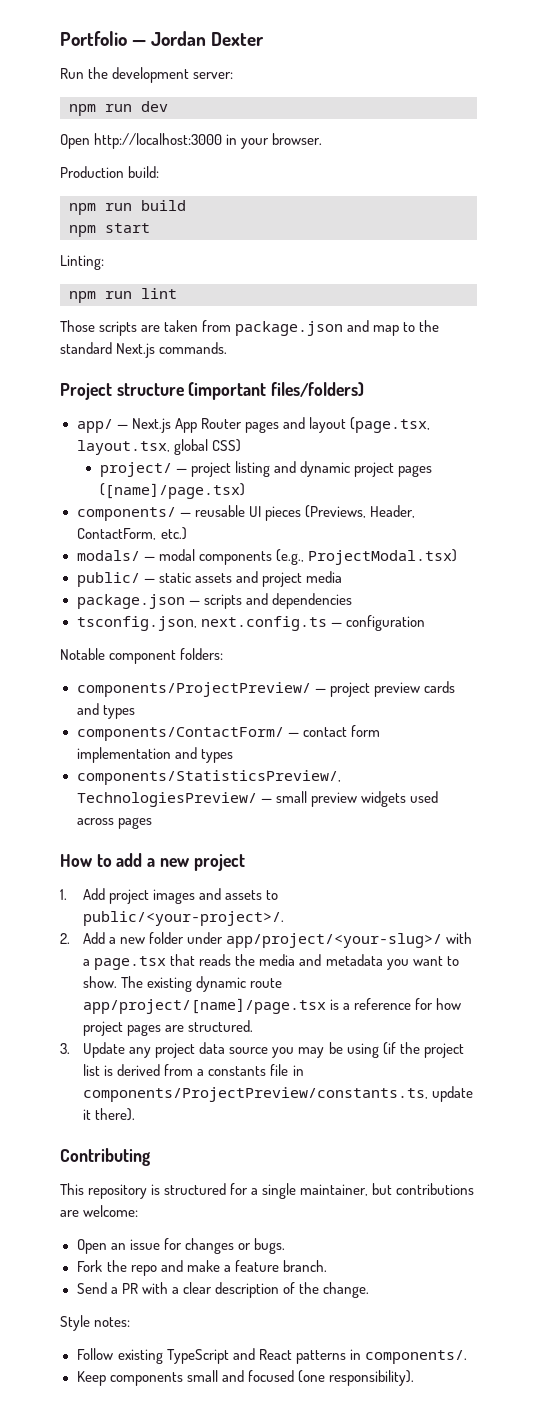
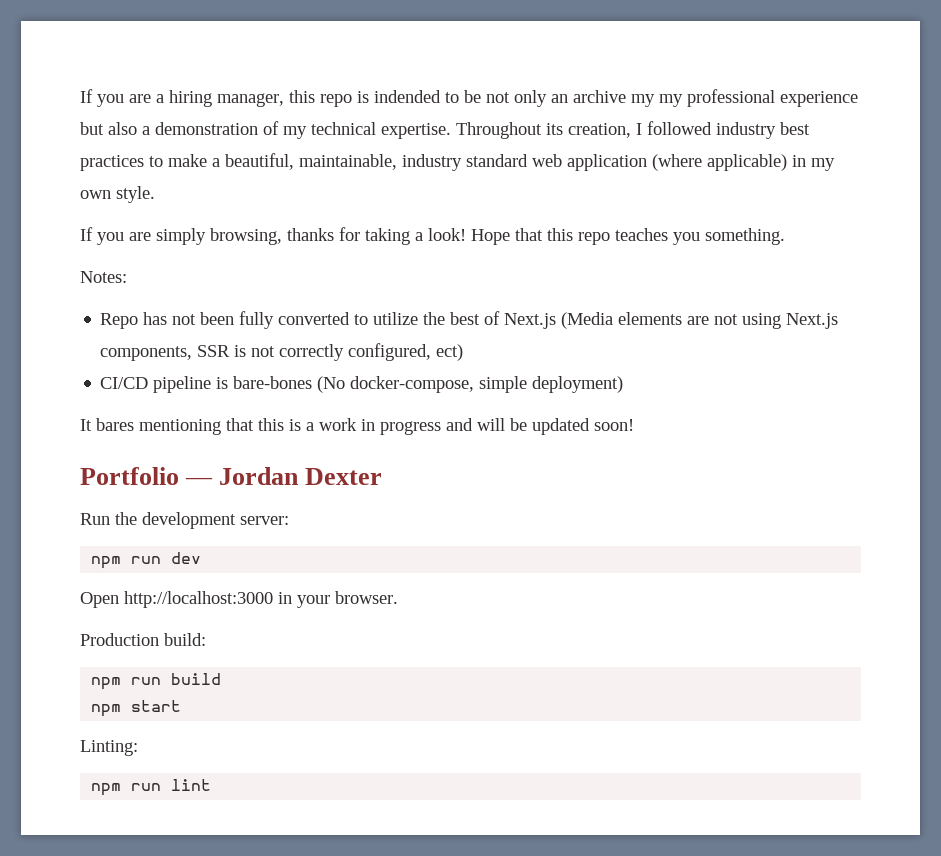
(60, 38) none -> [80,89,858,107] [80,121,810,139] [80,153,835,171] [80,186,155,203] [80,227,785,245] [80,271,127,283] [100,311,839,329] [100,343,464,361] [100,376,624,393] [80,418,634,435] If you are a hiring manager, this repo is indended to be not only an archive my my professional experience but also a demonstration of my technical expertise. Throughout its creation, I followed industry best practices to make a beautiful, maintainable, industry standard web application (where applicable) in my own style. // If you are simply browsing, thanks for taking a look! Hope that this repo teaches you something. // Notes: // Repo has not been fully converted to utilize the best of Next.js (Media elements are not using Next.js components, SSR is not correctly configured, ect) // CI/CD pipeline is bare-bones (No docker-compose, simple deployment) // It bares mentioning that this is a work in progress and will be updated soon! //
[60,320,440,336] [60,342,228,358] [60,382,365,400] [76,417,430,433] [76,439,241,455] [99,461,433,477] [99,483,245,499] [76,505,415,521] [76,527,187,540] [76,549,457,565] [76,571,342,587] [76,593,352,609] [76,615,425,631] [60,648,224,664] [76,681,455,697] [76,703,135,719] [76,725,380,741] [76,747,233,763] [76,770,341,785] [76,791,438,807] [76,817,152,829] [60,853,245,871] [60,888,279,904] [83,911,285,926] [60,932,473,948] [83,954,459,970] [83,976,283,992] [83,998,462,1014] [83,1020,254,1036] [60,1042,464,1058] [83,1064,304,1076] [83,1086,474,1102] [83,1108,136,1121] [60,1148,150,1166] [60,1183,475,1199] [60,1205,139,1217] [76,1238,285,1254] [76,1260,327,1276] [76,1282,369,1298] [60,1315,131,1331] [76,1348,467,1364] [76,1370,414,1386] // Those scripts are taken from package.json and map to the standard Next.js commands. // Project structure (important files/folders) // app/ — Next.js App Router pages and layout (page.tsx, layout.tsx, global CSS) // project/ — project listing and dynamic project pages ([name]/page.tsx) // components/ — reusable UI pieces (Previews, Header, ContactForm, etc.) // modals/ — modal components (e.g., ProjectModal.tsx) // public/ — static assets and project media // package.json — scripts and dependencies // tsconfig.json, next.config.ts — configuration // Notable component folders: // components/ProjectPreview/ — project preview cards and types // components/ContactForm/ — contact form implementation and types // components/StatisticsPreview/, TechnologiesPreview/ — small preview widgets used across pages // How to add a new project // 1. Add project images and assets to public/<your-project>/. // 2. Add a new folder under app/project/<your-slug>/ with a page.tsx that reads the media and metadata you want to show. The existing dynamic route app/project/[name]/page.tsx is a reference for how project pages are structured. // 3. Update any project data source you may be using (if the project list is derived from a constants file in components/ProjectPreview/constants.ts, update it there). // Contributing // This repository is structured for a single maintainer, but contributions are welcome: // Open an issue for changes or bugs. // Fork the repo and make a feature branch. // Send a PR with a clear description of the change. // Style notes: // Follow existing TypeScript and React patterns in components/. // Keep components small and focused (one responsibility). -> (212, 785) none

